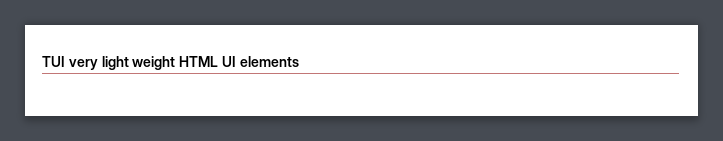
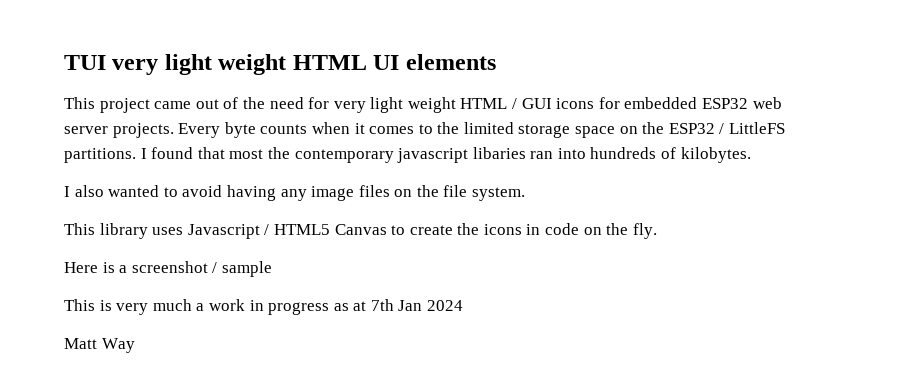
(299, 61) none -> [64,97,782,113] [64,122,786,138] [64,147,751,163] [64,185,526,201] [64,223,657,239] [64,261,272,277] [64,299,464,315] [64,338,135,353] // This project came out of the need for very light weight HTML / GUI icons for embedded ESP32 web server projects. Every byte counts when it comes to the limited storage space on the ESP32 / LittleFS partitions. I found that most the contemporary javascript libaries ran into hundreds of kilobytes. // I also wanted to avoid having any image files on the file system. // This library uses Javascript / HTML5 Canvas to create the icons in code on the fly. // Here is a screenshot / sample // This is very much a work in progress as at 7th Jan 2024 // Matt Way

